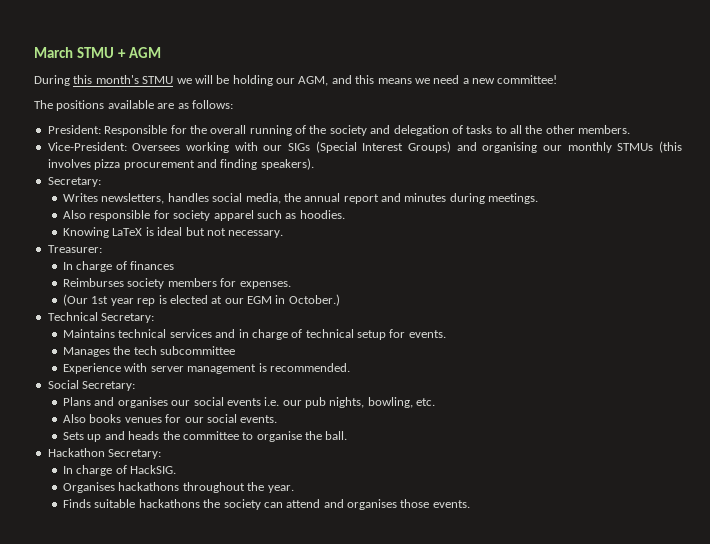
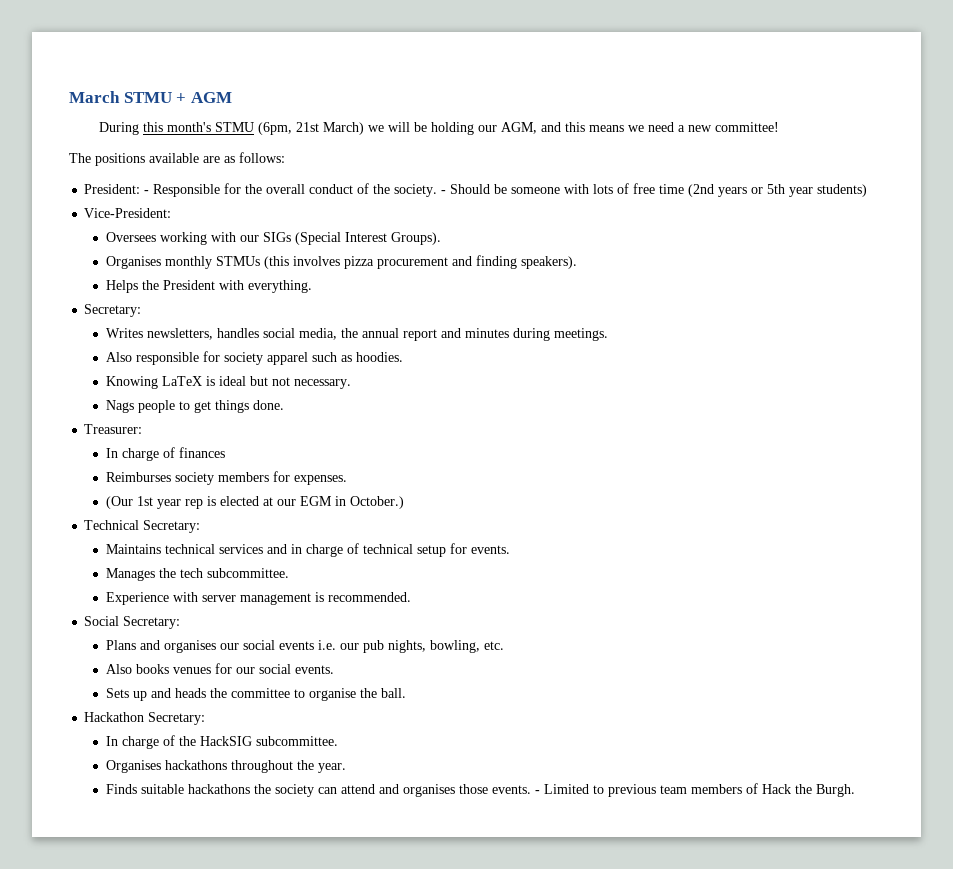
(174, 80) none -> [258,122,365,135] (6pm, 21st March)
(101, 129) none -> [144,190,150,194] -
[249,125,631,136] running of the society and delegation of tasks to all the other members. -> [309,183,868,197] conduct of the society. - Should be someone with lots of free time (2nd years or 5th year students)
(127, 146) none -> (172, 213) //
[408,141,563,153] Groups) and organising our -> [390,232,441,245] [105,256,161,269] Groups). // Organises
(314, 164) none -> [105,280,312,293] // Helps the President with everything.
(284, 234) none -> [105,400,284,413] // Nags people to get things done.
[160,346,236,355] subcommittee -> [206,568,289,578] subcommittee.
[130,465,177,474] HackSIG. -> [178,736,338,746] the HackSIG subcommittee.
(470, 504) none -> [534,783,855,797] - Limited to previous team members of Hack the Burgh.

